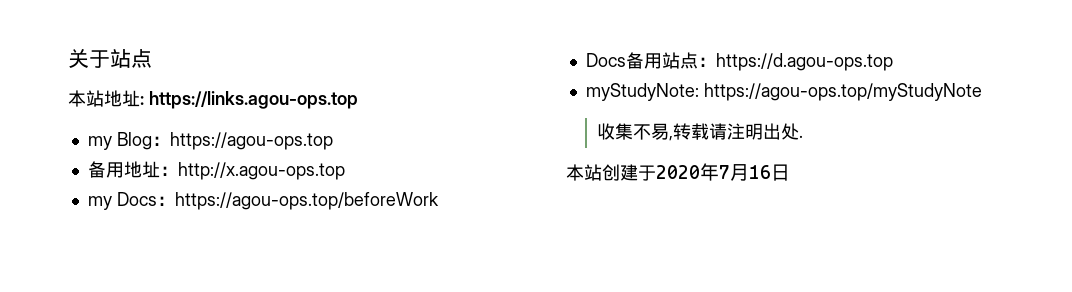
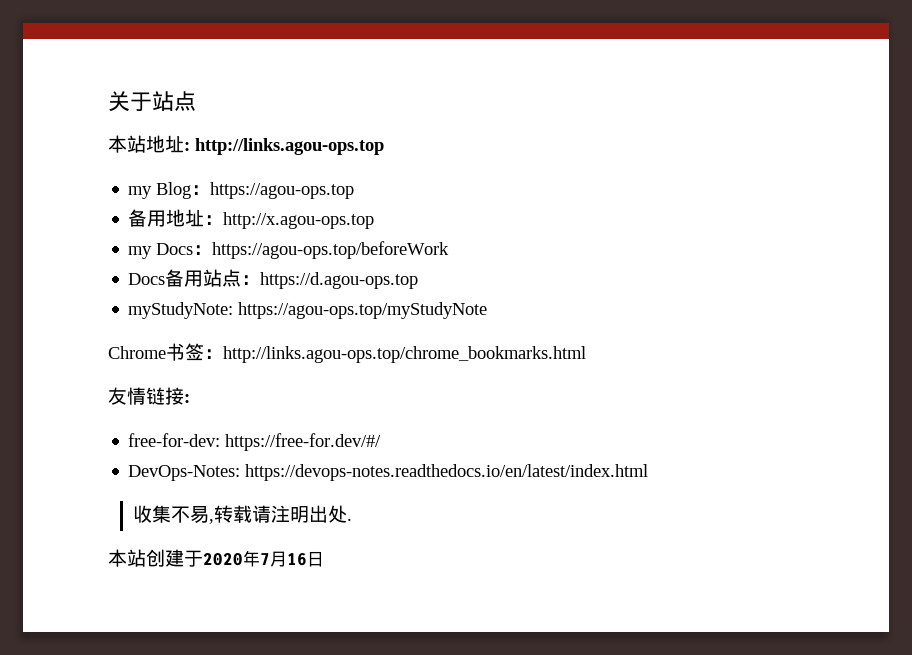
[149,91,358,109] https://links.agou-ops.top -> [195,138,384,155] http://links.agou-ops.top
(982, 92) none -> [108,343,586,363] [108,387,190,405] [128,433,382,451] [128,464,649,481] // Chrome书签：http://links.agou-ops.top/chrome_bookmarks.html // 友情链接: // free-for-dev: https://free-for.dev/#/ // DevOps-Notes: https://devops-notes.readthedocs.io/en/latest/index.html

